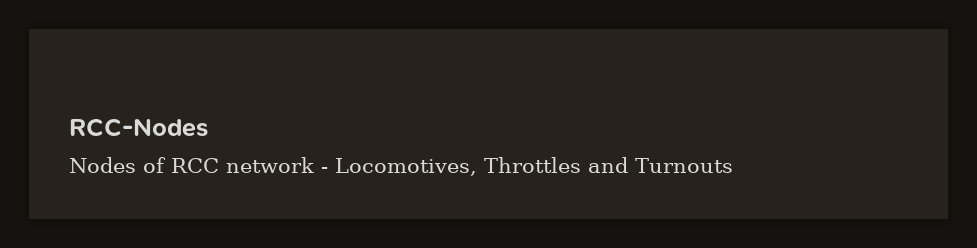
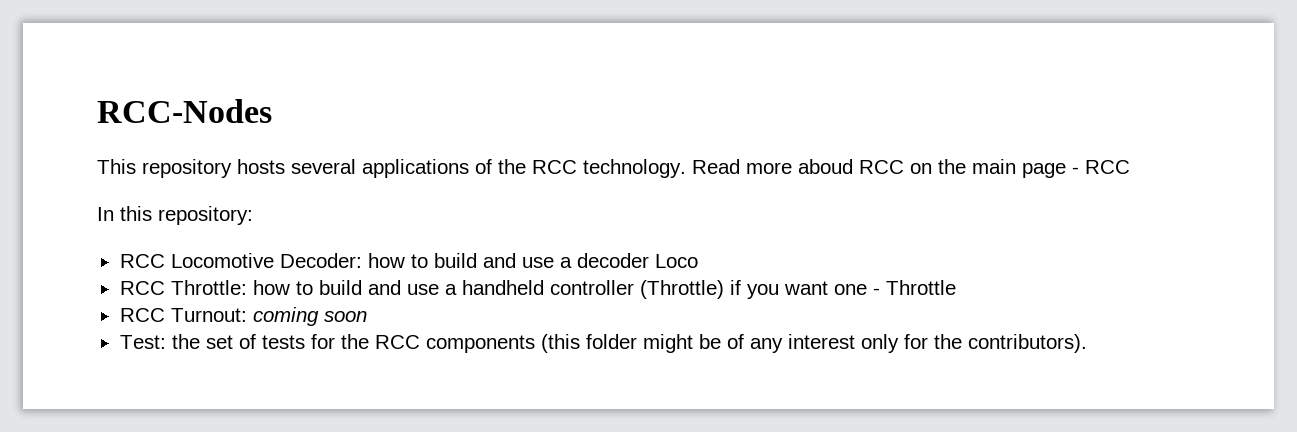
[69,157,733,176] Nodes of RCC network - Locomotives, Throttles and Turnouts -> [97,159,1130,178] [97,206,253,225] [119,253,698,268] [119,280,956,299] [119,307,367,326] [119,334,1087,353] This repository hosts several applications of the RCC technology. Read more aboud RCC on the main page - RCC // In this repository: // RCC Locomotive Decoder: how to build and use a decoder Loco // RCC Throttle: how to build and use a handheld controller (Throttle) if you want one - Throttle // RCC Turnout: coming soon // Test: the set of tests for the RCC components (this folder might be of any interest only for the contributors).

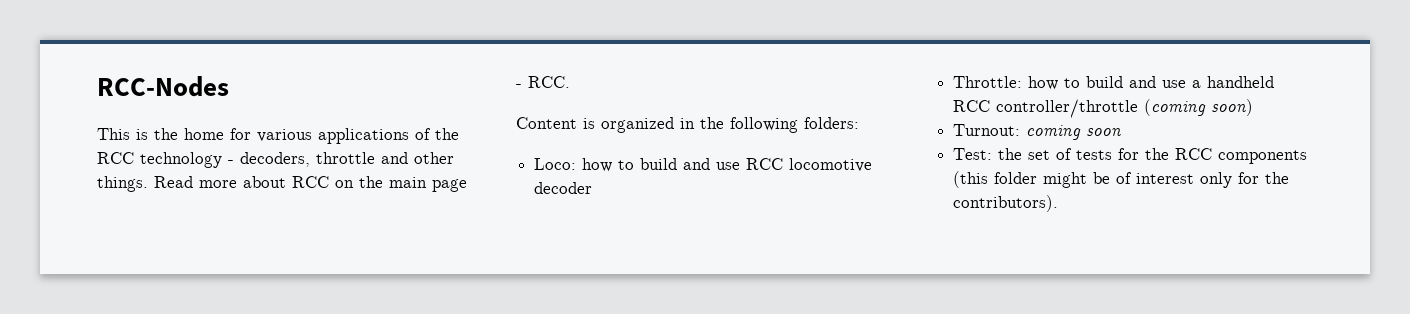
[142,159,686,178] repository hosts several applications of the RCC technology. -> [136,128,459,144] [97,152,454,168] [97,176,148,192] is the home for various applications of the RCC technology - decoders, throttle and other things.
[798,159,853,174] aboud -> [243,176,286,188] about
[1085,160,1130,174] [97,206,253,225] [119,253,572,268] RCC // In this repository: // RCC Locomotive Decoder: how to build and use a -> [528,76,570,88] [516,117,859,133] [534,158,873,172] RCC. // Content is organized in the following folders: // Loco: how to build and use RCC locomotive
[654,254,698,268] [119,281,165,295] Loco // RCC -> (593, 188) //
[549,280,956,299] [119,308,165,322] controller (Throttle) if you want one - Throttle // RCC -> [953,99,1254,118] RCC controller/throttle (coming soon) //
[749,338,783,353] any -> (1133, 178) none

